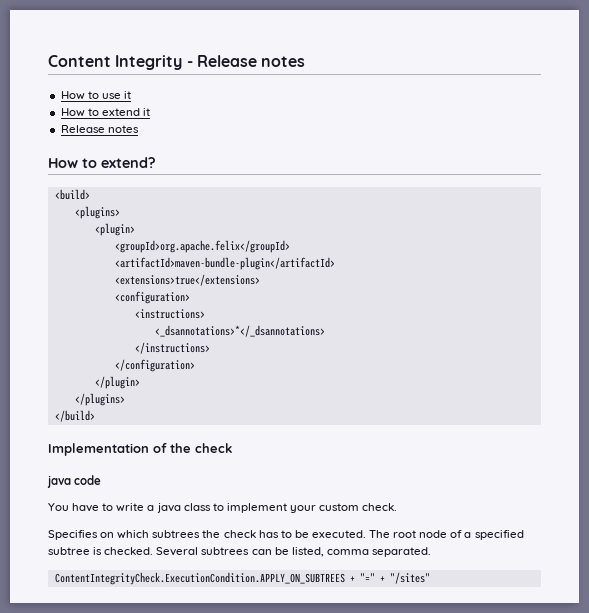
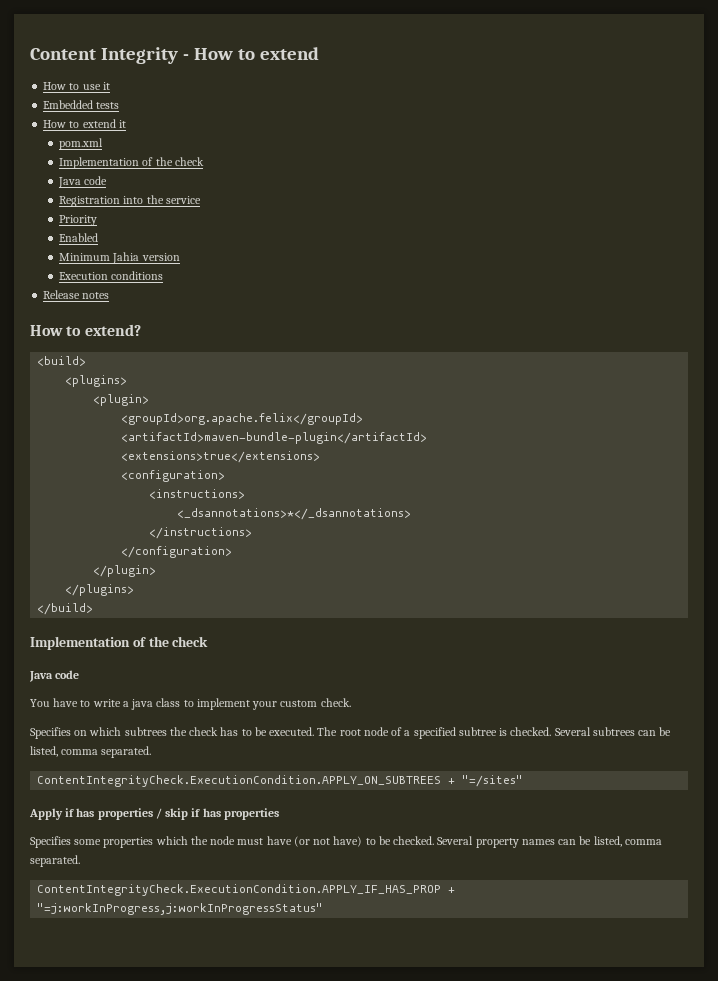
[196,55,306,67] Release notes -> [193,47,319,60] How to extend
(131, 95) none -> [43,100,120,109] // Embedded tests
(150, 112) none -> [59,138,104,150] [59,157,204,169] [58,176,108,188] [59,195,201,207] [59,215,98,226] [59,233,99,242] [59,252,180,264] [59,271,164,280] // pom.xml // Implementation of the check // Java code // Registration into the service // Priority // Enabled // Minimum Jahia version // Execution conditions
[47,475,71,488] java -> [29,671,53,682] Java
[359,572,430,584] "=" + "/sites" -> [462,775,524,787] [29,808,279,820] [30,836,662,848] [30,855,80,867] [37,884,456,896] [37,903,324,915] "=/sites" // Apply if has properties / skip if has properties // Specifies some properties which the node must have (or not have) to be checked. Several property names can be listed, comma separated. // ContentIntegrityCheck.ExecutionCondition.APPLY_IF_HAS_PROP + "=j:workInProgress,j:workInProgressStatus"

